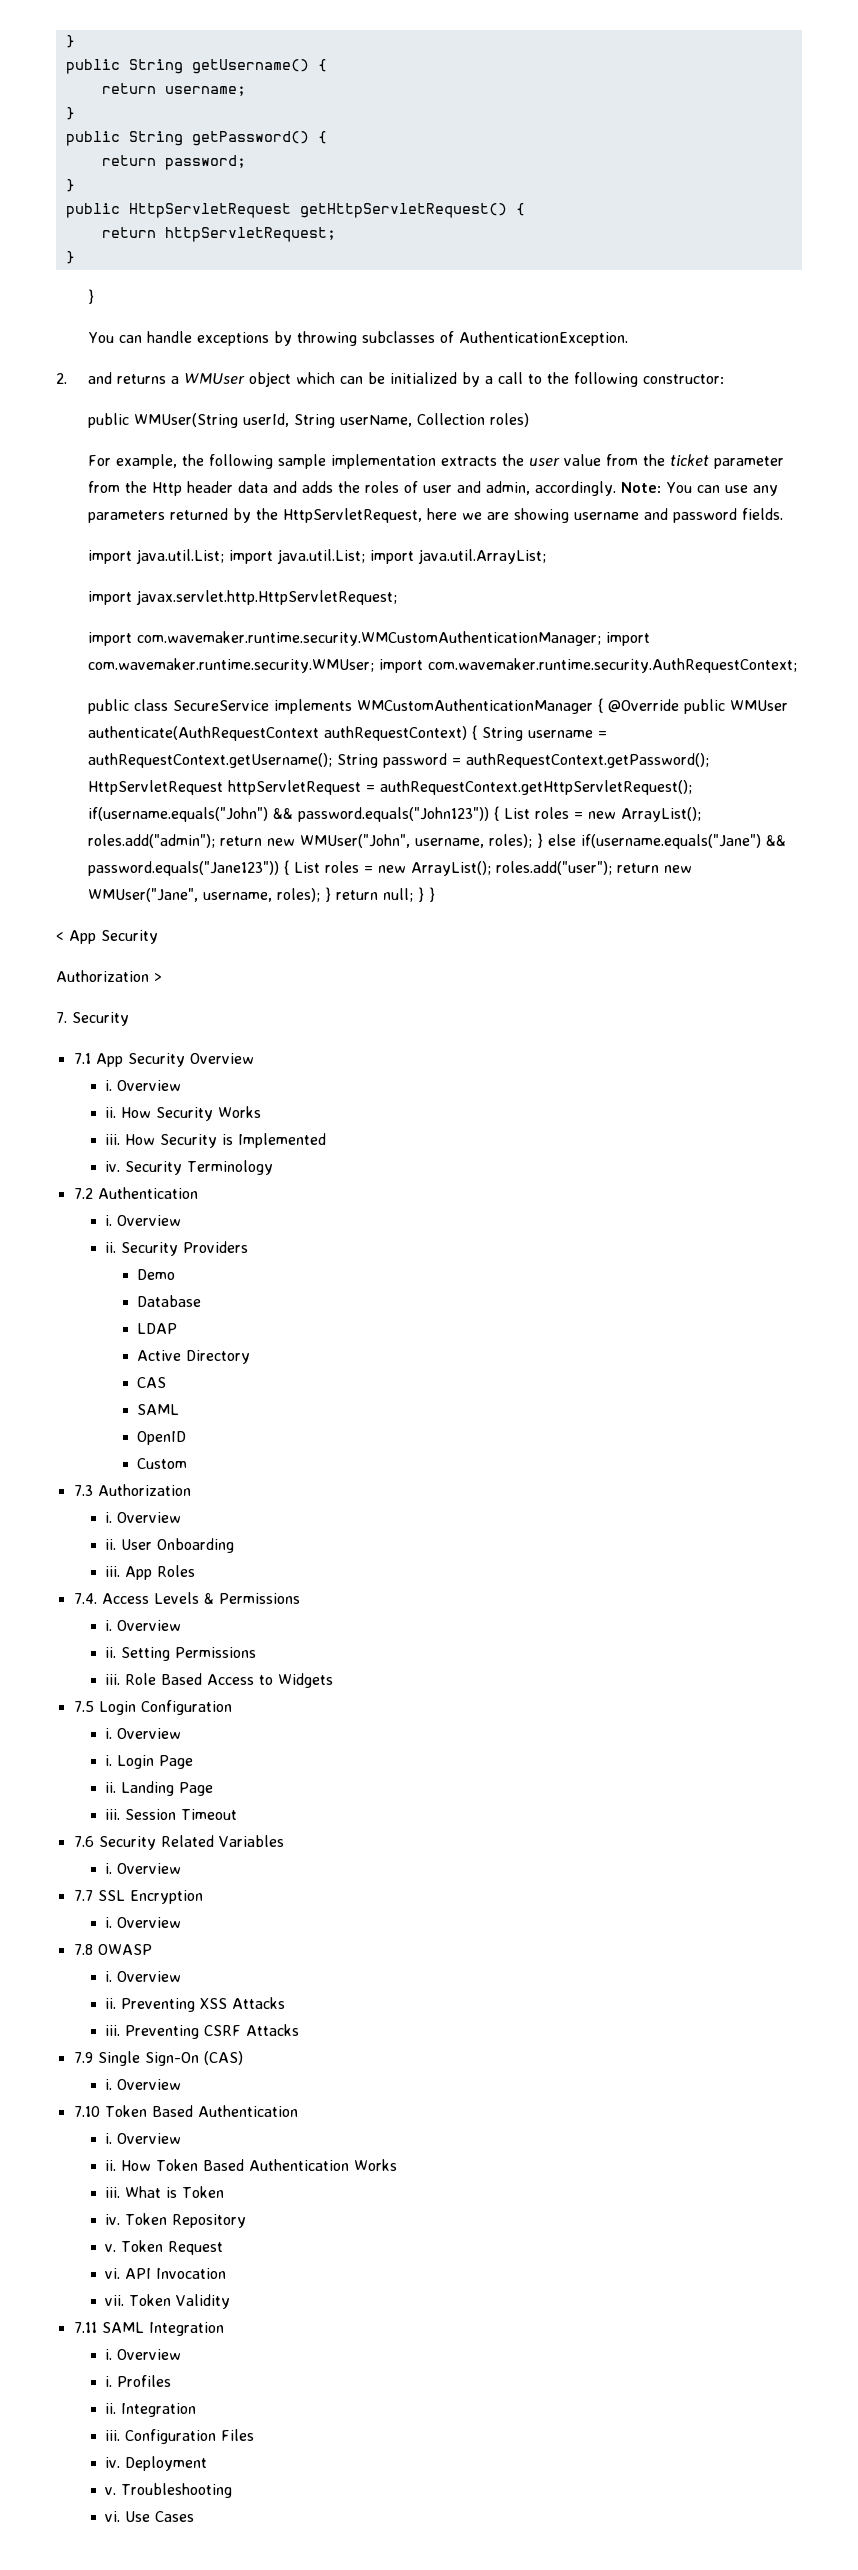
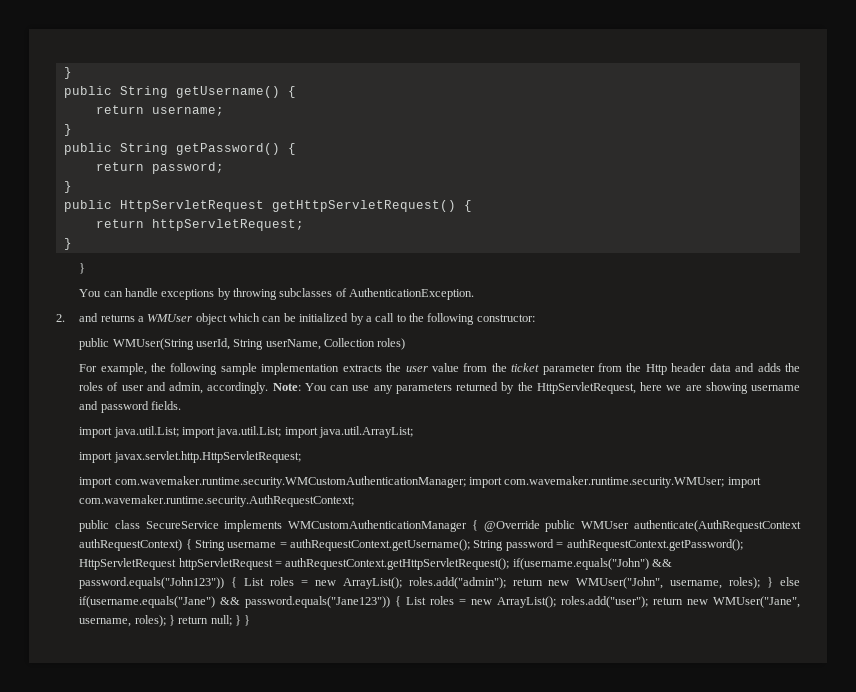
[56,930,158,944] [56,970,162,982] [56,1012,129,1026] [73,1053,254,1067] [105,1080,182,1091] [105,1106,262,1121] [105,1133,327,1148] [105,1160,274,1175] [73,1187,198,1199] [105,1215,182,1226] [105,1241,249,1256] [137,1269,176,1280] [137,1295,202,1307] [137,1323,178,1334] [137,1350,251,1364] [137,1377,167,1388] [137,1404,180,1415] [137,1431,187,1445] [137,1458,188,1469] [73,1484,191,1496] [105,1512,182,1523] [105,1538,235,1553] [105,1565,196,1580] [73,1592,300,1604] [105,1620,182,1631] [105,1647,257,1661] [105,1673,334,1688] [73,1700,232,1715] [105,1728,182,1739] [105,1755,194,1769] [105,1781,214,1796] [105,1809,238,1820] [73,1835,284,1850] [105,1863,182,1874] [73,1890,203,1904] [105,1917,182,1928] [73,1944,152,1955] [105,1971,182,1982] [105,1997,286,2012] [105,2024,300,2039] [73,2051,243,2066] [105,2079,182,2090] [73,2105,298,2117] [105,2133,182,2144] [105,2159,398,2171] [105,2186,225,2198] [105,2213,247,2228] [105,2240,224,2255] [105,2268,227,2279] [105,2294,231,2309] [73,2322,224,2336] [105,2349,182,2360] [105,2375,172,2387] [105,2403,197,2417] [105,2429,255,2444] [105,2456,208,2471] [105,2483,233,2498] [105,2511,195,2522] // < App Security // Authorization > // 7. Security // 7.1 App Security Overview // i. Overview // ii. How Security Works // iii. How Security is Implemented // iv. Security Terminology // 7.2 Authentication // i. Overview // ii. Security Providers // Demo // Database // LDAP // Active Directory // CAS // SAML // OpenID // Custom // 7.3 Authorization // i. Overview // ii. User Onboarding // iii. App Roles // 7.4. Access Levels & Permissions // i. Overview // ii. Setting Permissions // iii. Role Based Access to Widgets // 7.5 Login Configuration // i. Overview // i. Login Page // ii. Landing Page // iii. Session Timeout // 7.6 Security Related Variables // i. Overview // 7.7 SSL Encryption // i. Overview // 7.8 OWASP // i. Overview // ii. Preventing XSS Attacks // iii. Preventing CSRF Attacks // 7.9 Single Sign-On (CAS) // i. Overview // 7.10 Token Based Authentication // i. Overview // ii. How Token Based Authentication Works // iii. What is Token // iv. Token Repository // v. Token Request // vi. API Invocation // vii. Token Validity // 7.11 SAML Integration // i. Overview // i. Profiles // ii. Integration // iii. Configuration Files // iv. Deployment // v. Troubleshooting // vi. Use Cases -> (251, 620) none

